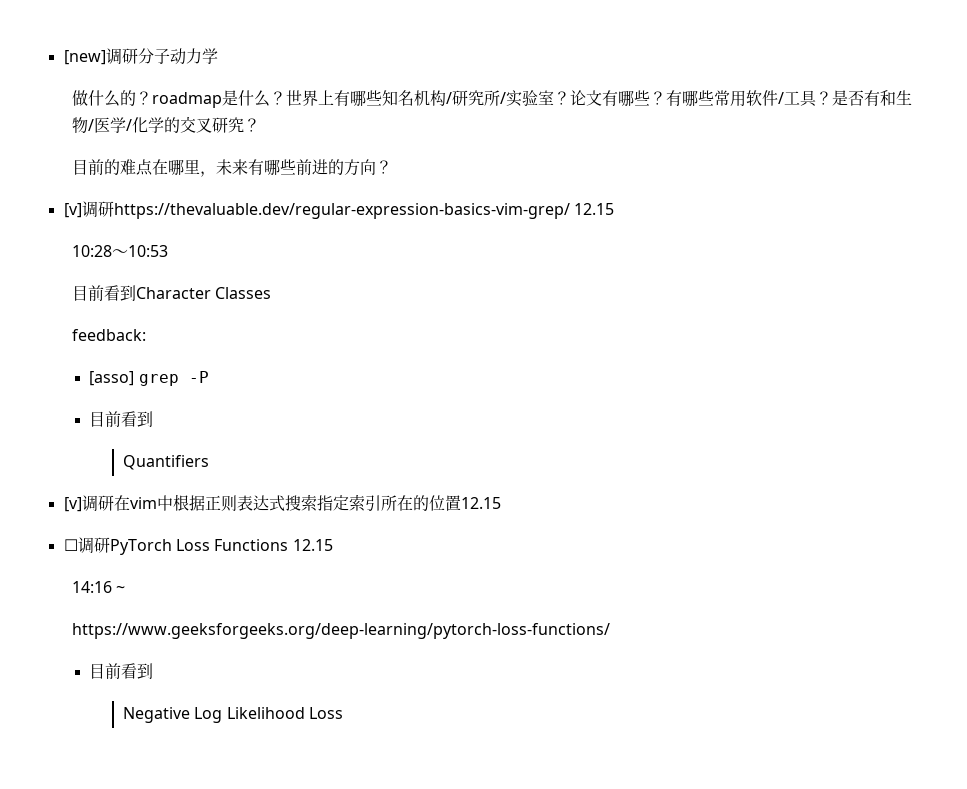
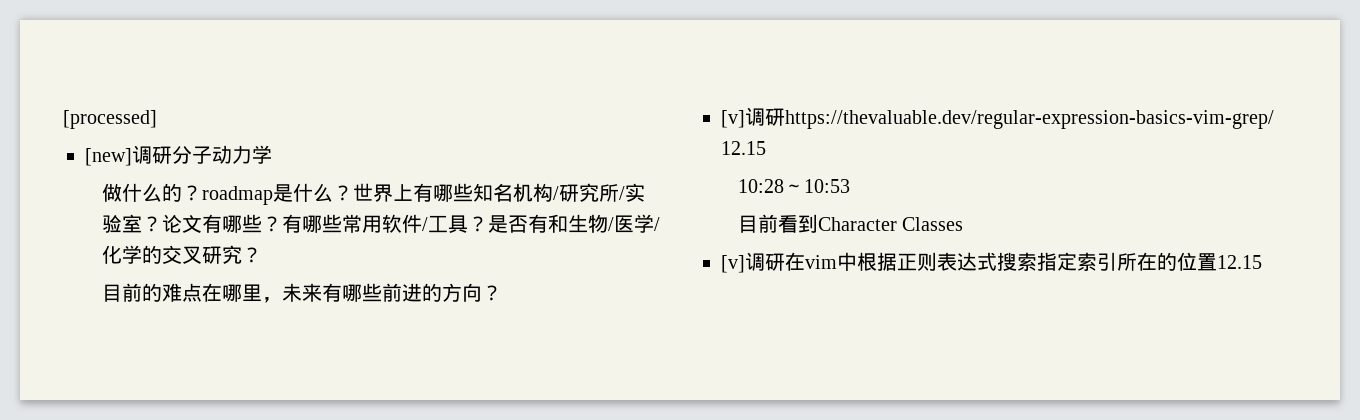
(63, 57) none -> [63,110,157,129] [processed] //
[71,329,146,341] [89,371,209,386] [89,411,154,427] [123,455,210,470] // feedback: // [asso] grep -P // 目前看到 // Quantifiers -> (964, 224) none
[63,537,333,555] [71,581,125,593] [71,623,610,639] [89,663,154,679] [123,707,343,723] // ☐调研PyTorch Loss Functions 12.15 // 14:16 ~ // https://www.geeksforgeeks.org/deep-learning/pytorch-loss-functions/ // 目前看到 // Negative Log Likelihood Loss -> (1262, 262) none

